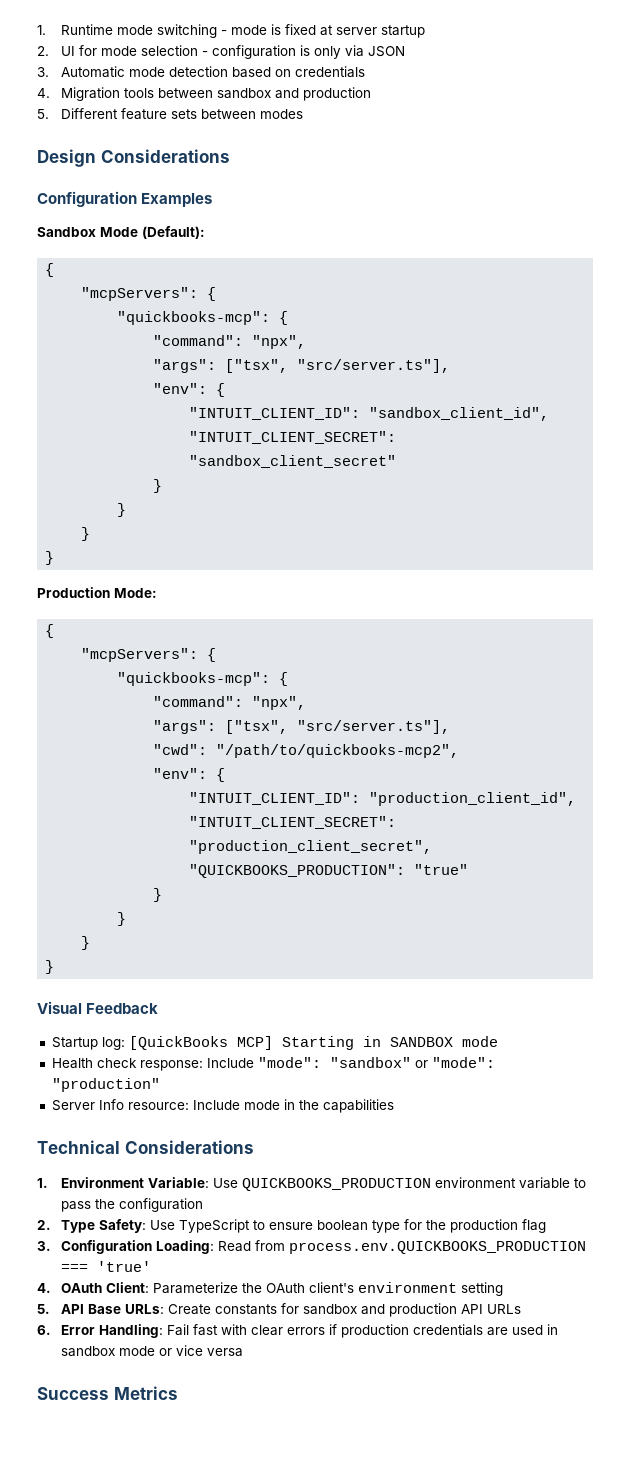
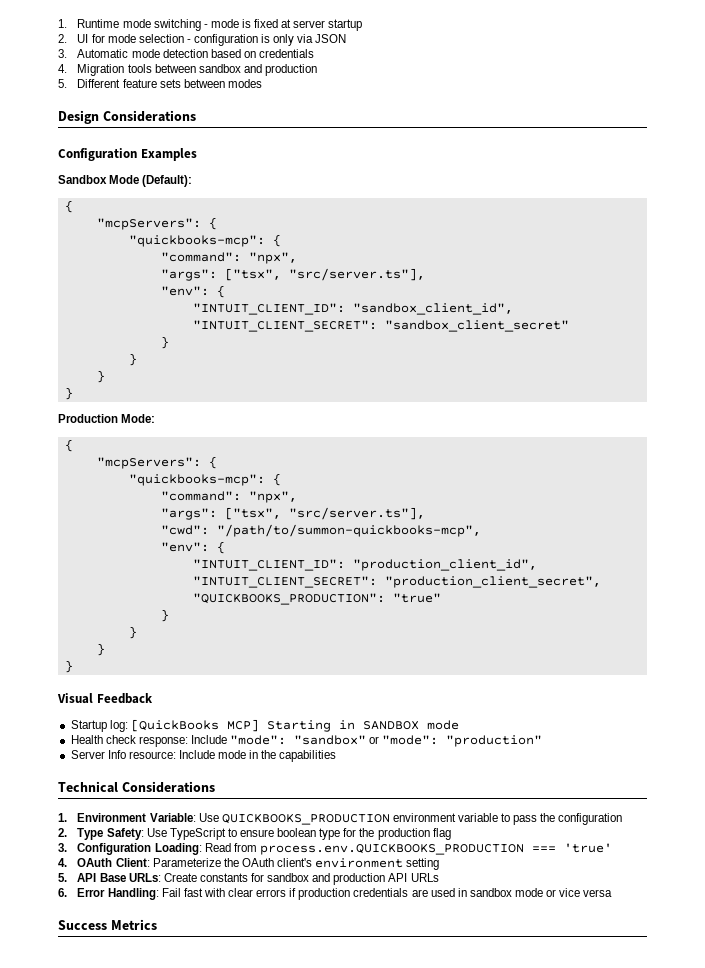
[216,744,460,758] "/path/to/quickbooks-mcp2", -> [216,524,481,537] "/path/to/summon-quickbooks-mcp",

